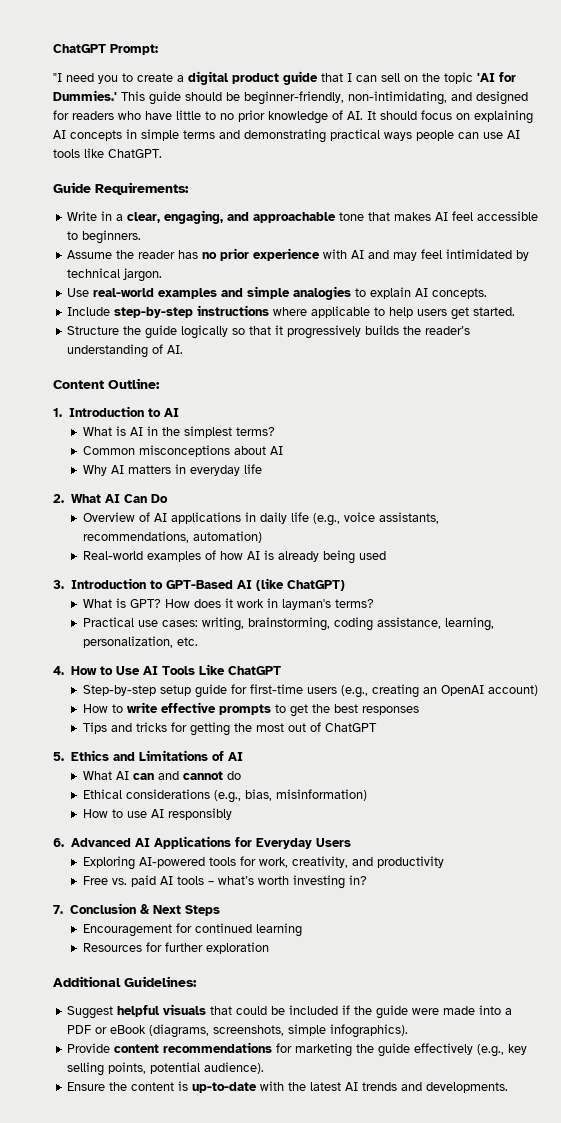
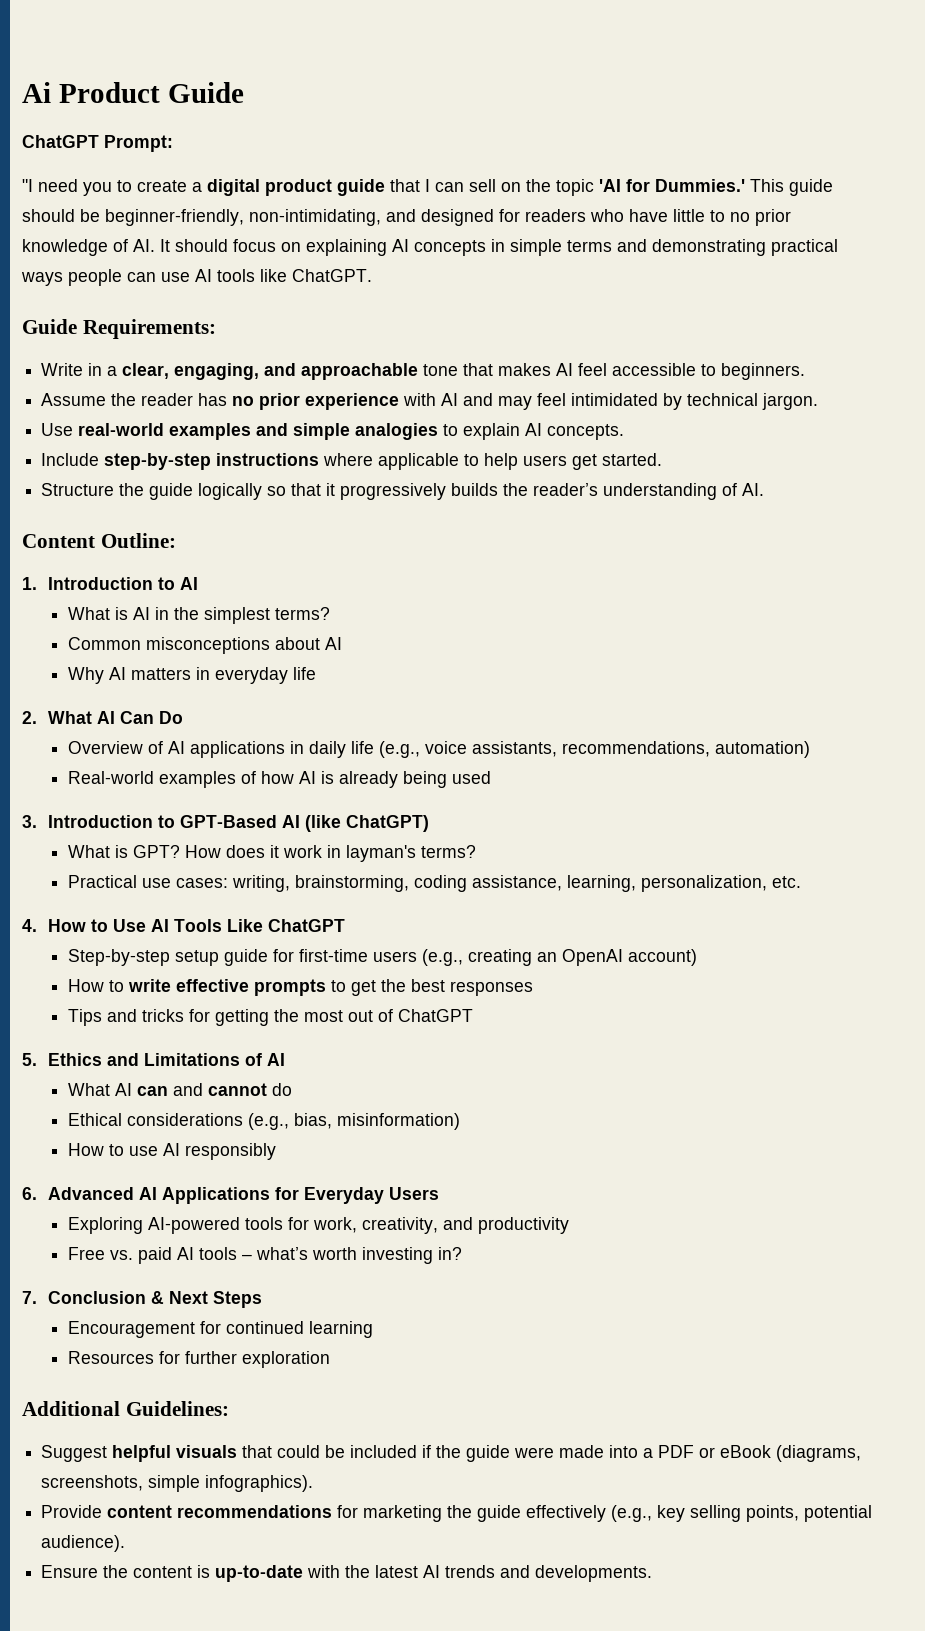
(53, 48) none -> [22,82,244,103] Ai Product Guide //

